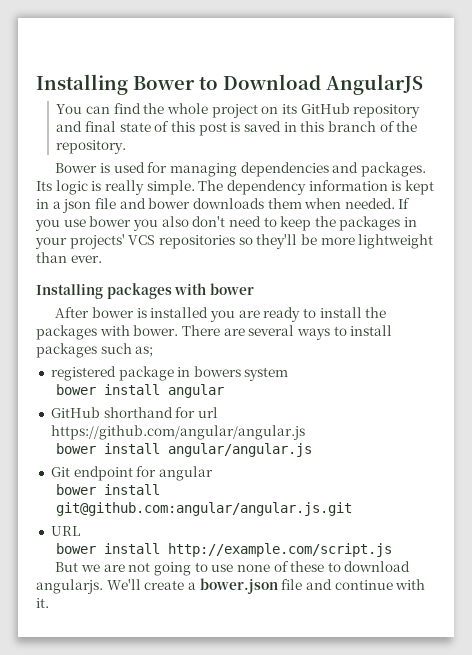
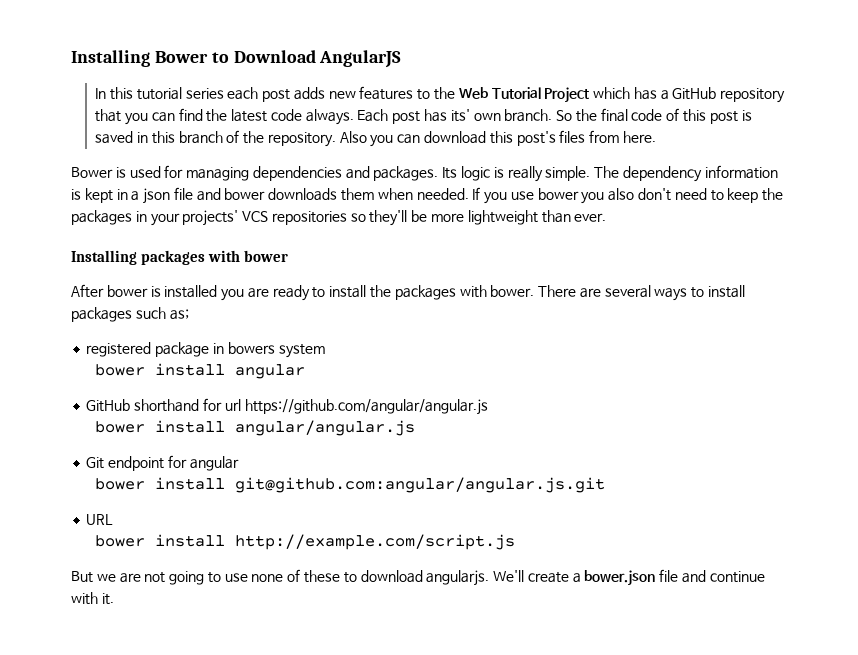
[56,103,421,118] [56,121,151,132] You can find the whole project on its GitHub repository and final state -> [95,86,786,103] [95,108,663,125] In this tutorial series each post adds new features to the Web Tutorial Project which has a GitHub repository that you can find the latest code always. Each post has its' own branch. So the final code
(127, 147) none -> [339,130,656,147] Also you can download this post's files from here.

